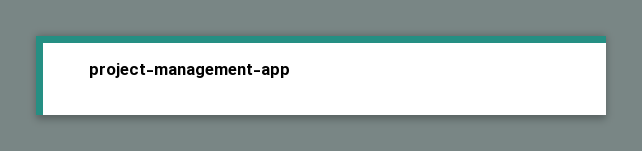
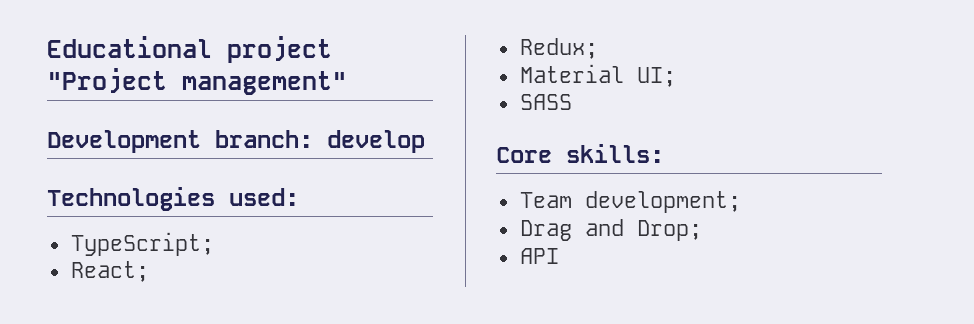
[89,63,290,78] project-management-app -> [47,36,332,63] [47,68,347,95] [47,130,425,153] [47,187,299,211] [70,232,214,256] [70,261,149,282] [519,38,598,59] [519,64,676,87] [519,94,572,110] [496,144,664,163] [519,191,741,213] [519,219,702,241] [519,248,559,264] Educational project "Project management" // Development branch: develop // Technologies used: // TypeScript; // React; // Redux; // Material UI; // SASS // Core skills: // Team development; // Drag and Drop; // API

